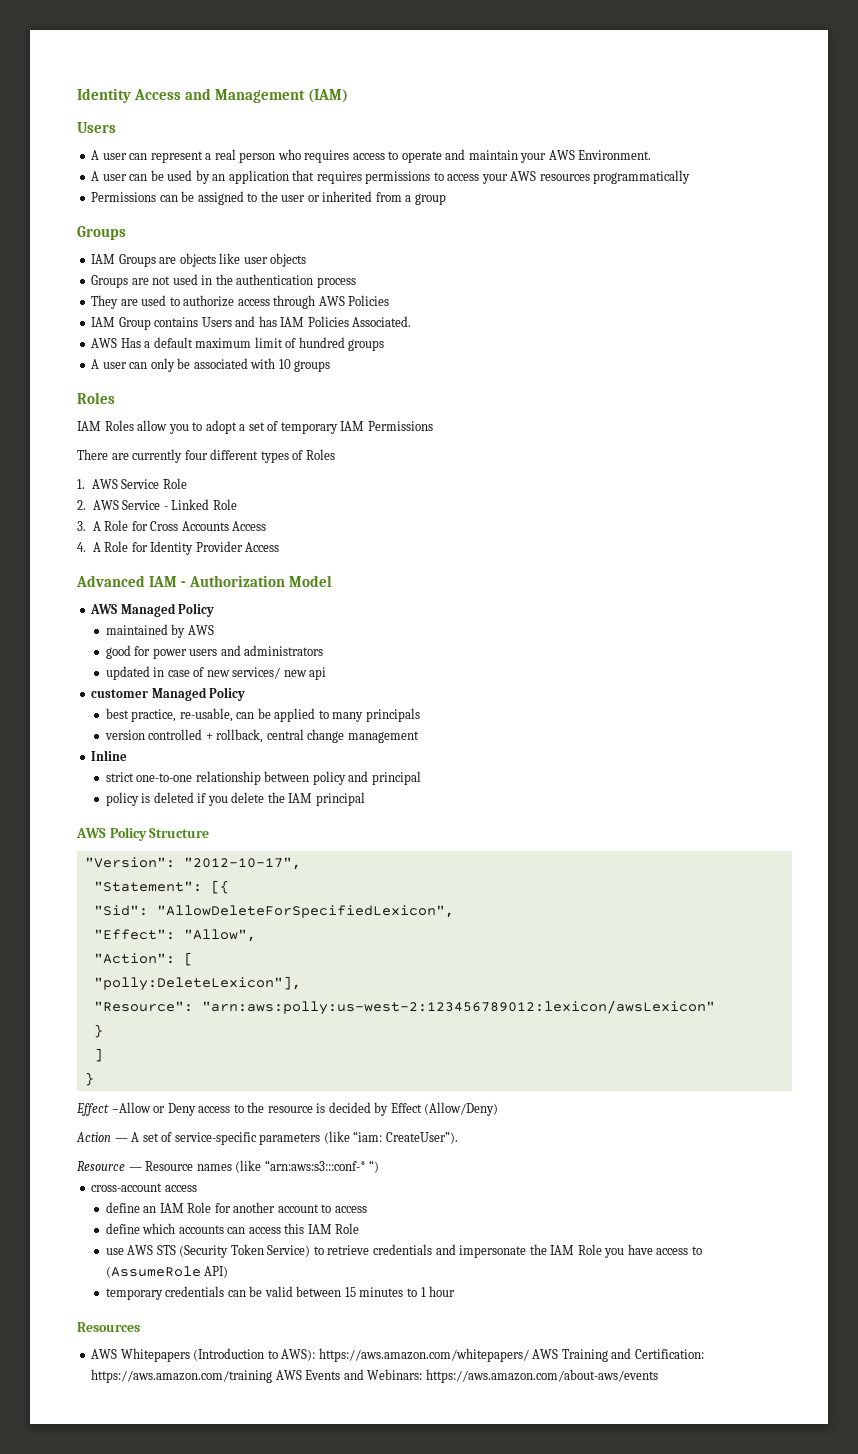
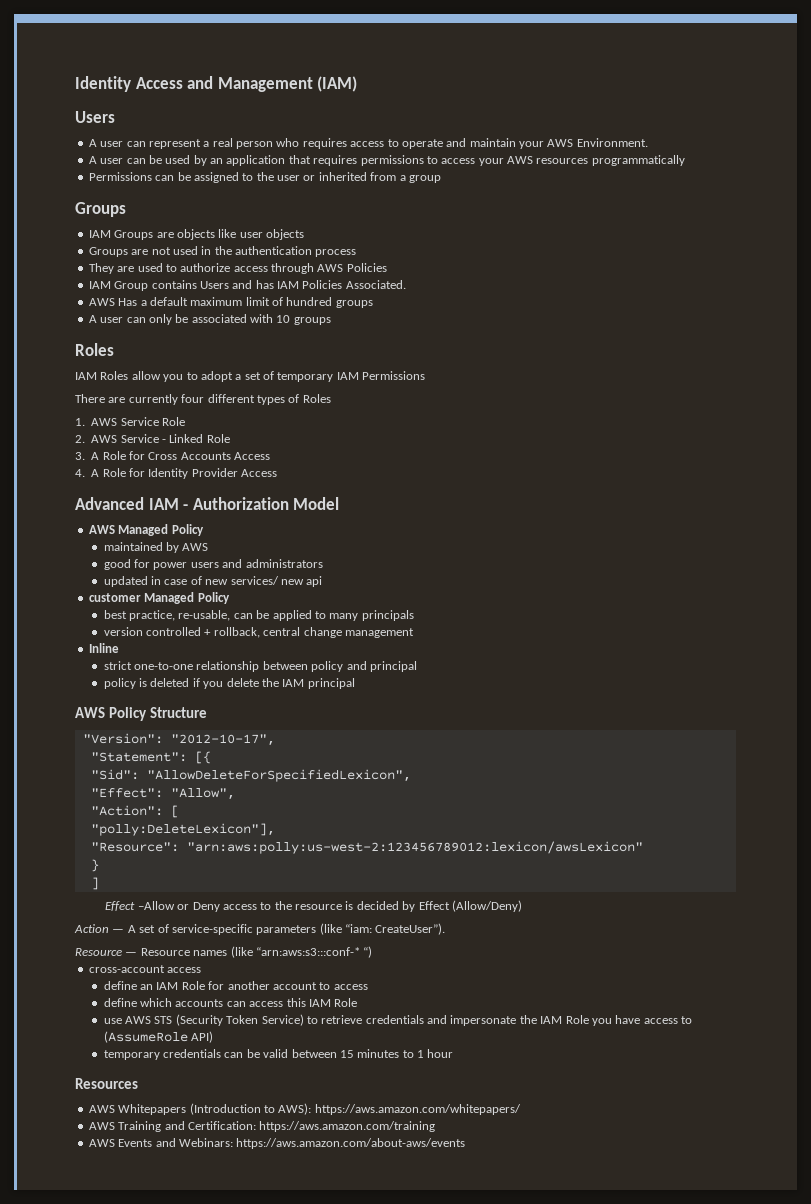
[84,1072,94,1086] // } -> (99, 883) none
(529, 1355) none -> (521, 1109) //
(273, 1376) none -> (436, 1126) //

